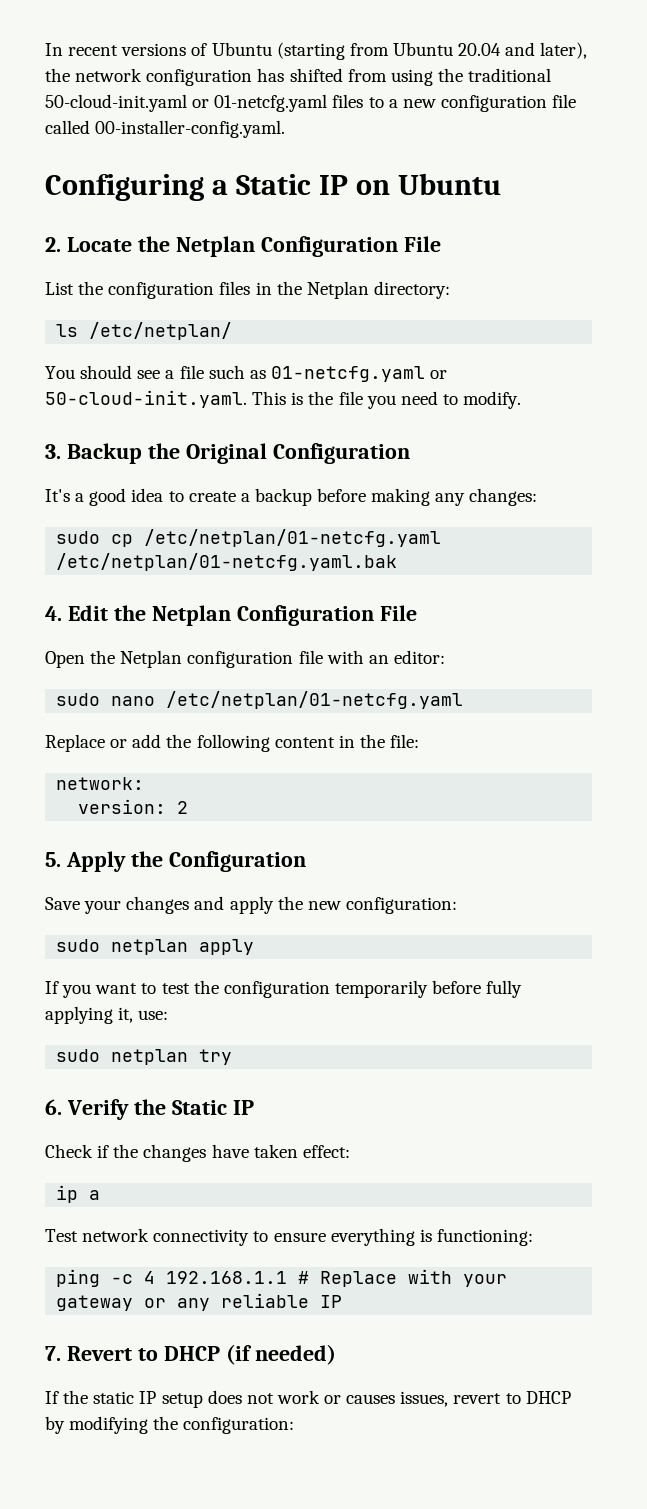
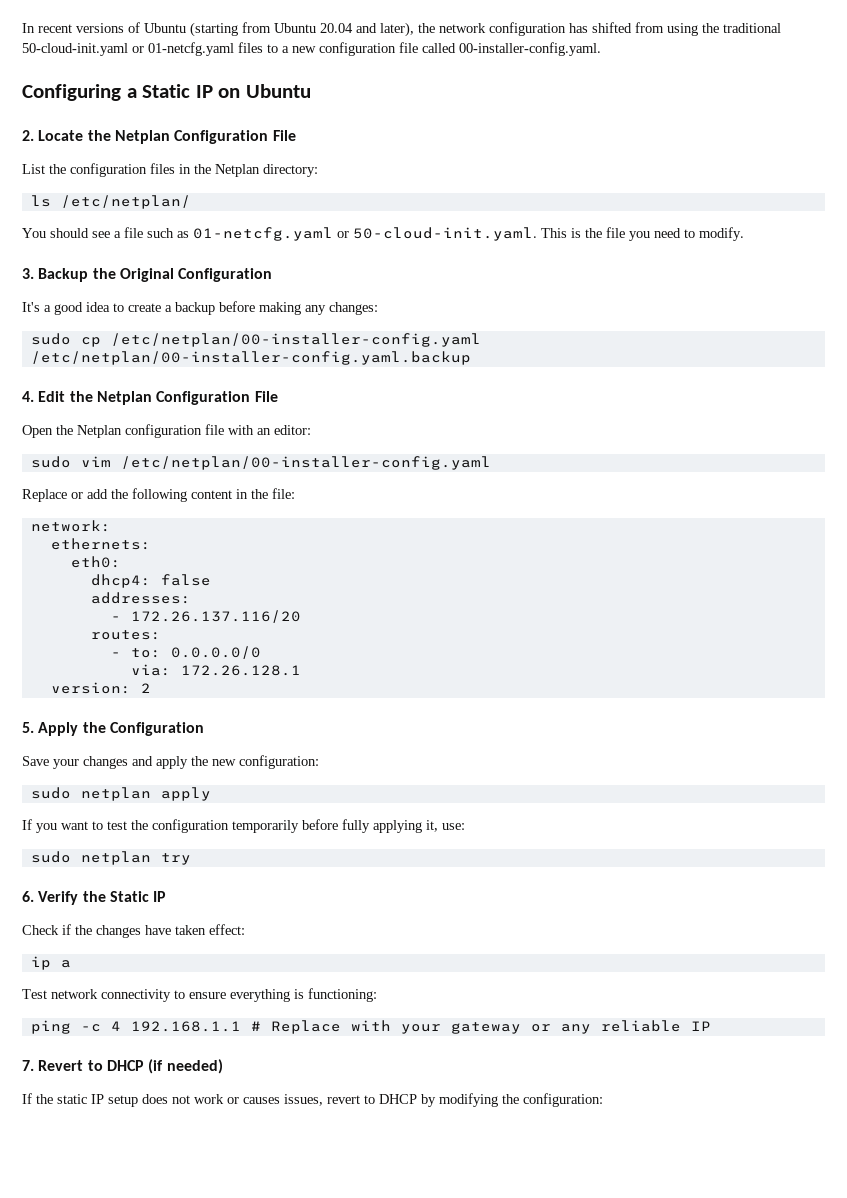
[144,529,442,547] [56,553,398,571] /etc/netplan/01-netcfg.yaml /etc/netplan/01-netcfg.yaml.bak -> [110,333,481,347] [30,351,471,365] /etc/netplan/00-installer-config.yaml /etc/netplan/00-installer-config.yaml.backup
[111,691,464,709] nano /etc/netplan/01-netcfg.yaml -> [80,456,491,470] vim /etc/netplan/00-installer-config.yaml
(145, 783) none -> [50,538,151,550] [70,556,121,568] [90,574,211,588] [90,592,191,604] [110,610,301,623] [90,630,161,640] [110,646,261,659] [130,664,301,676] // ethernets: // eth0: // dhcp4: false // addresses: // - 172.26.137.116/20 // routes: // - to: 0.0.0.0/0 // via: 172.26.128.1

